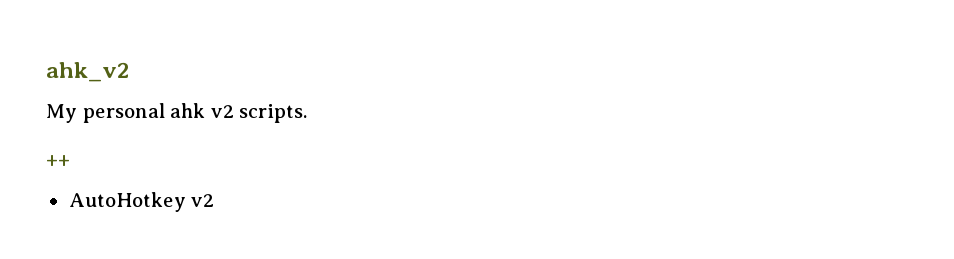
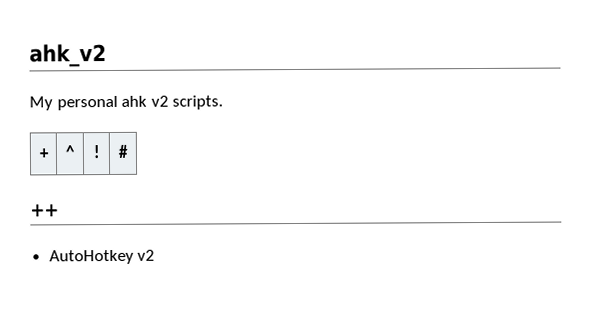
(308, 113) none -> [38,148,49,159] [65,145,75,159] [92,145,100,159] [118,144,128,158] // + | ^ | ! | #

